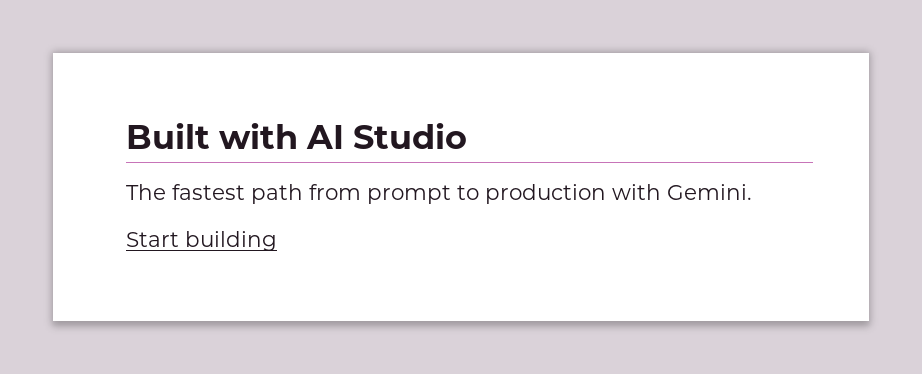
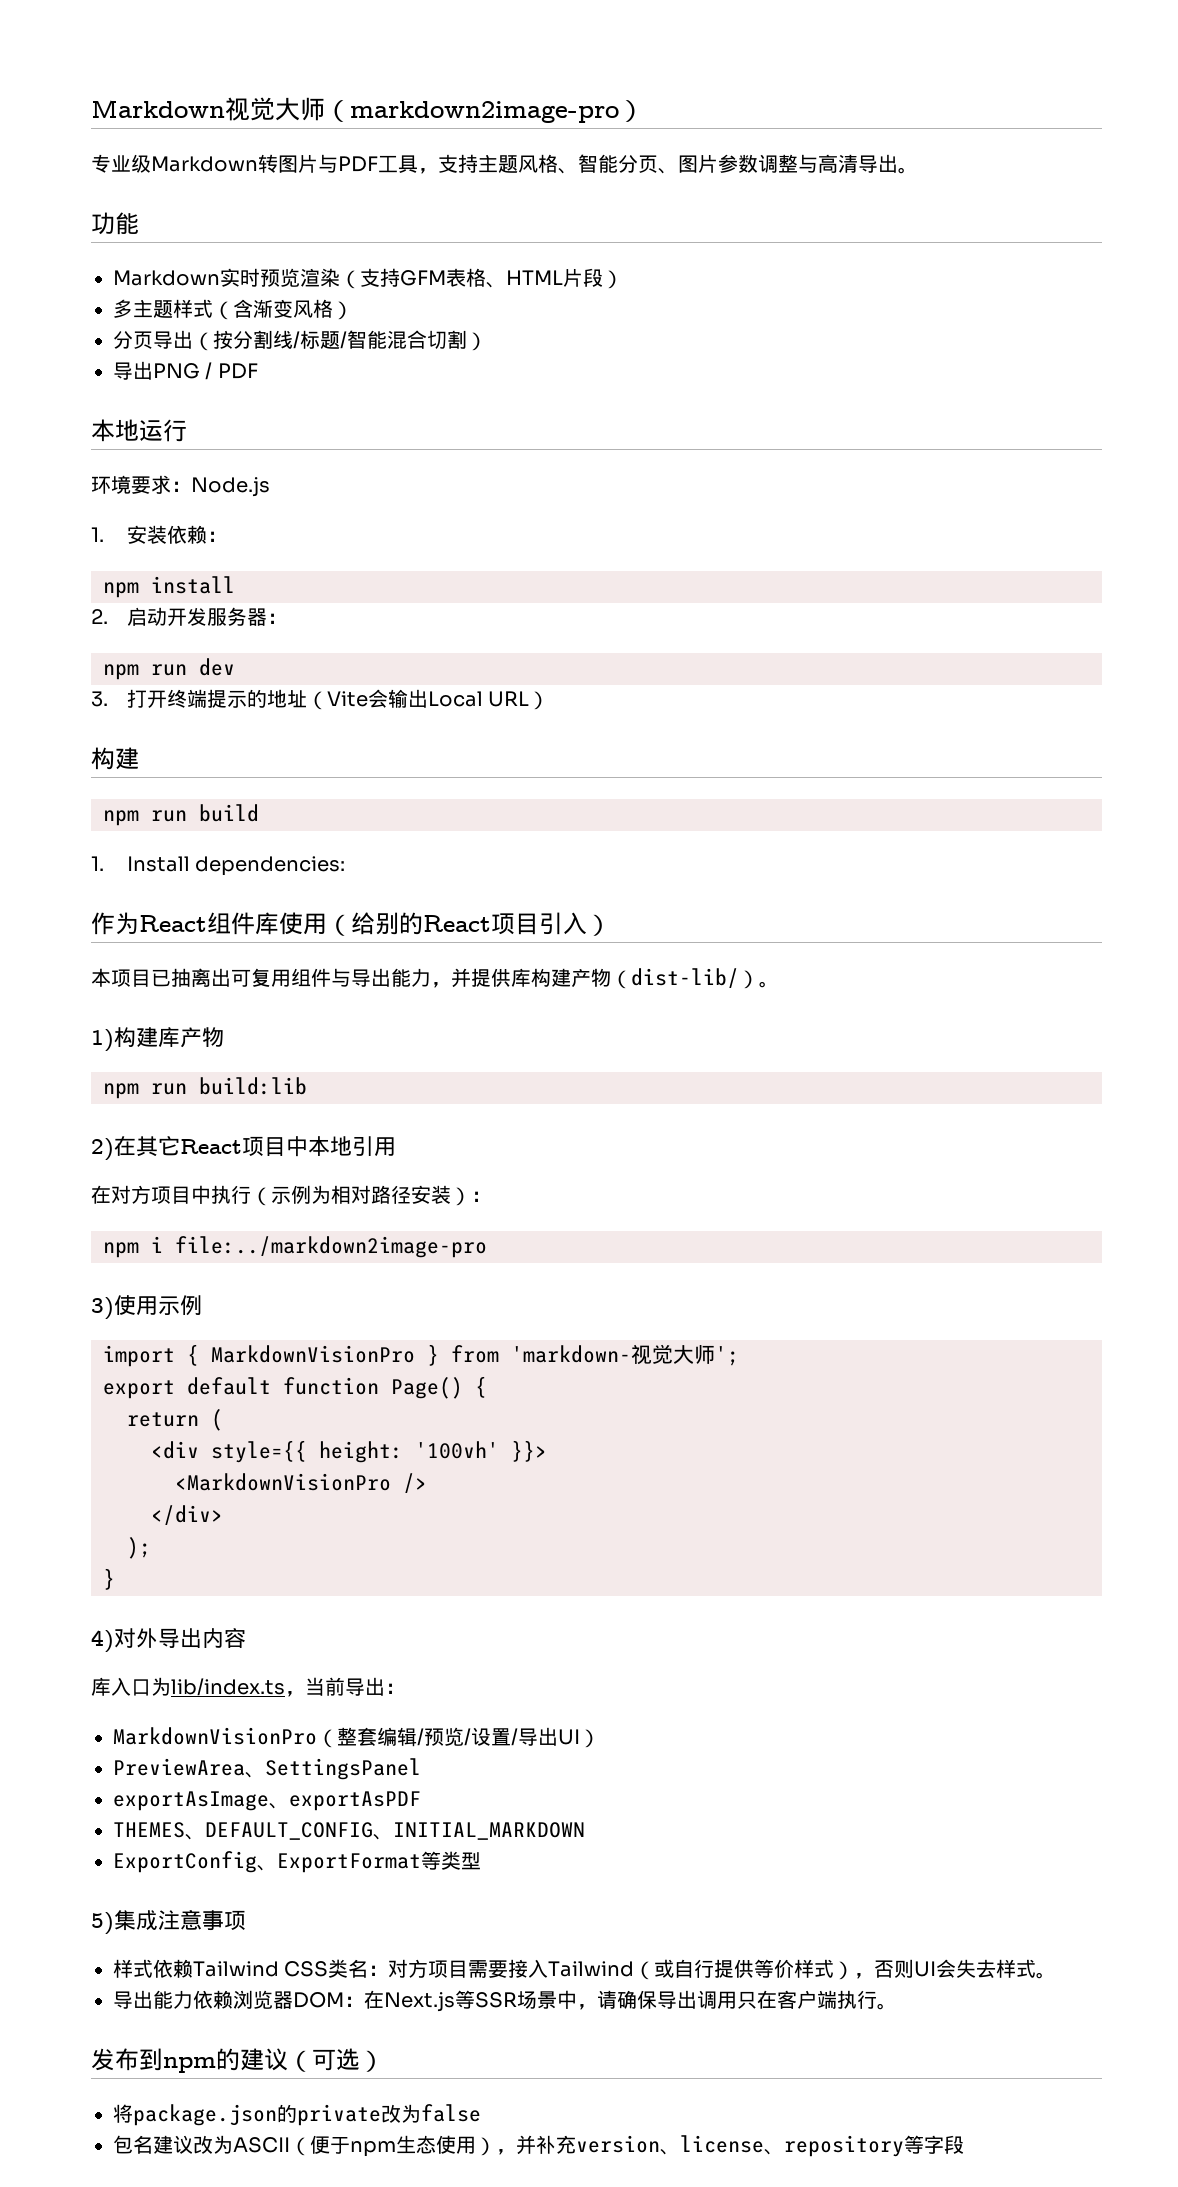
[126,123,468,149] [126,184,752,204] [126,231,277,251] Built with AI Studio // The fastest path from prompt to production with Gemini. // Start building -> [91,97,644,123] [91,154,918,174] [91,212,139,235] [113,268,623,289] [113,299,353,320] [113,330,487,351] [113,361,258,380] [91,419,187,442] [91,475,270,497] [91,525,227,544] [103,576,235,598] [91,607,287,626] [103,658,235,680] [91,689,550,710] [91,747,139,770] [103,804,259,826] [91,856,346,876] [91,912,611,936] [91,968,779,989] [91,1027,224,1052] [103,1077,307,1099] [91,1136,396,1161] [91,1185,491,1206] [103,1236,487,1258] [91,1295,202,1320] [103,1344,739,1367] [103,1376,487,1399] [127,1409,223,1431] [151,1440,547,1463] [175,1473,427,1493] [151,1505,223,1525] [127,1537,151,1559] [103,1568,115,1590] [91,1628,246,1653] [91,1677,405,1697] [113,1727,600,1748] [113,1758,421,1780] [113,1791,421,1811] [113,1822,585,1840] [113,1851,481,1873] [91,1909,246,1935] [113,1959,1057,1980] [113,1990,897,2012] [91,2048,384,2073] [113,2104,481,2126] [113,2135,964,2157] Markdown视觉大师（markdown2image-pro） // 专业级Markdown转图片与PDF工具，支持主题风格、智能分页、图片参数调整与高清导出。 // 功能 // Markdown实时预览渲染（支持GFM表格、HTML片段） // 多主题样式（含渐变风格） // 分页导出（按分割线/标题/智能混合切割） // 导出PNG / PDF // 本地运行 // 环境要求：Node.js // 1.安装依赖： // npm install // 2.启动开发服务器： // npm run dev // 3.打开终端提示的地址（Vite会输出Local URL） // 构建 // npm run build // 1. Install dependencies: // 作为React组件库使用（给别的React项目引入） // 本项目已抽离出可复用组件与导出能力，并提供库构建产物（dist-lib/）。 // 1)构建库产物 // npm run build:lib // 2)在其它React项目中本地引用 // 在对方项目中执行（示例为相对路径安装）： // npm i file:../markdown2image-pro // 3)使用示例 // import { MarkdownVisionPro } from 'markdown-视觉大师'; // export default function Page() { // return ( // <div style={{ height: '100vh' }}> // <MarkdownVisionPro /> // </div> // ); // } // 4)对外导出内容 // 库入口为lib/index.ts，当前导出： // MarkdownVisionPro（整套编辑/预览/设置/导出UI） // PreviewArea、SettingsPanel // exportAsImage、exportAsPDF // THEMES、DEFAULT_CONFIG、INITIAL_MARKDOWN // ExportConfig、ExportFormat等类型 // 5)集成注意事项 // 样式依赖Tailwind CSS类名：对方项目需要接入Tailwind（或自行提供等价样式），否则UI会失去样式。 // 导出能力依赖浏览器DOM：在Next.js等SSR场景中，请确保导出调用只在客户端执行。 // 发布到npm的建议（可选） // 将package.json的private改为false // 包名建议改为ASCII（便于npm生态使用），并补充version、license、repository等字段

